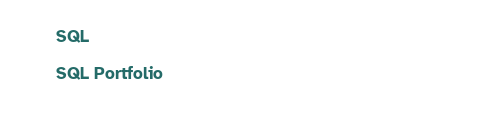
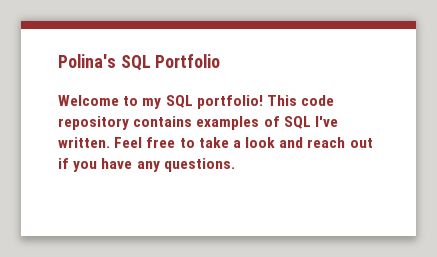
[56,30,89,43] SQL // -> [58,54,116,68] Polina's
(163, 72) none -> [58,95,335,109] [58,116,338,130] [58,137,373,148] [58,158,235,172] // Welcome to my SQL portfolio! This code repository contains examples of SQL I've written. Feel free to take a look and reach out if you have any questions.

